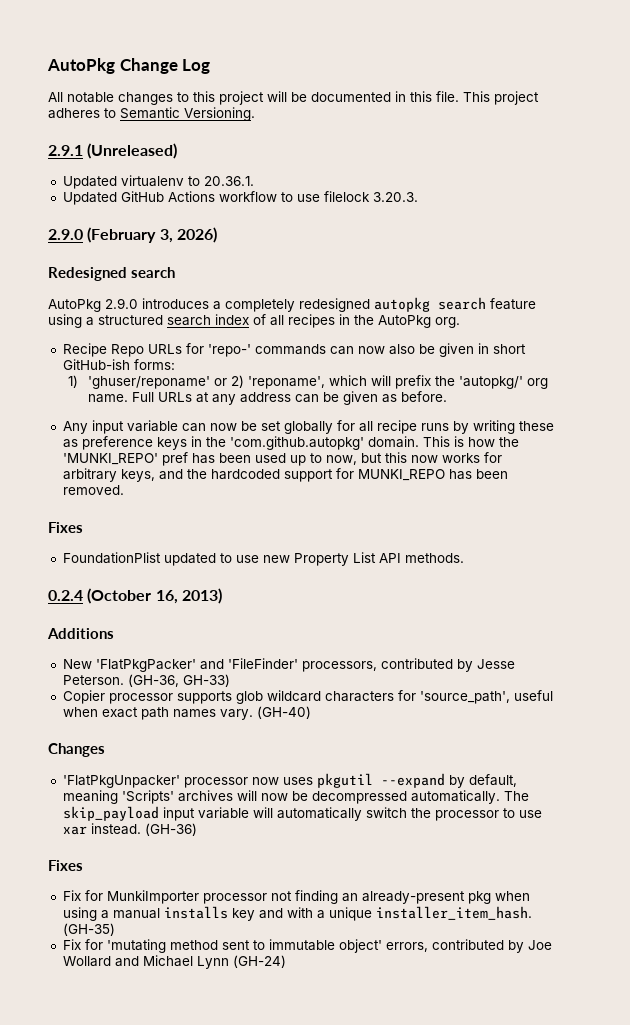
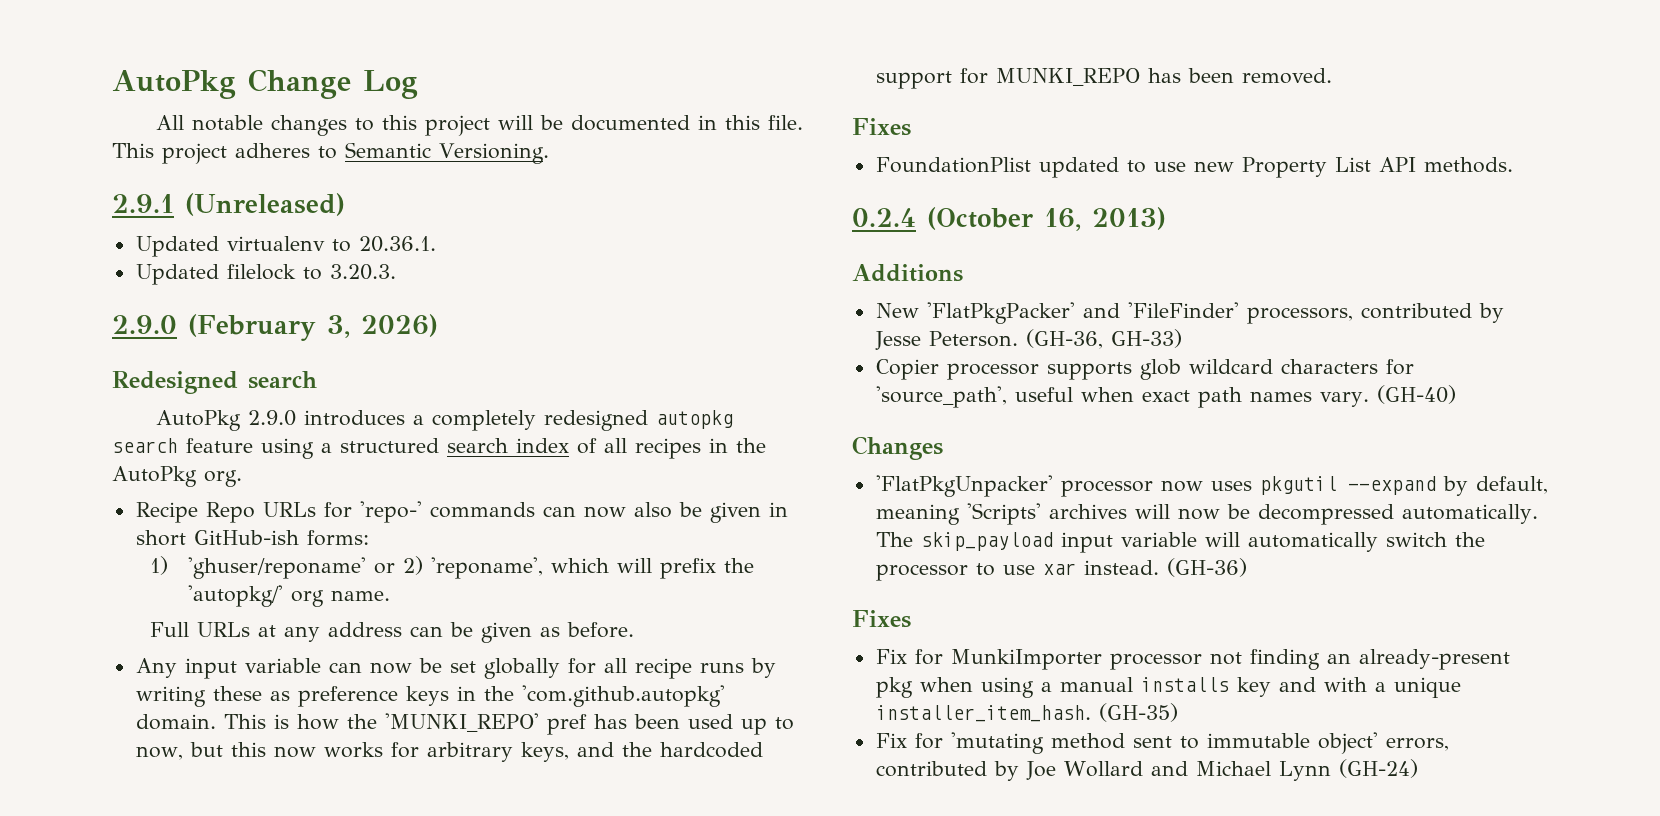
[120,191,370,202] GitHub Actions workflow to use filelock -> [226,264,322,280] filelock to
(128, 398) none -> (391, 595) //

